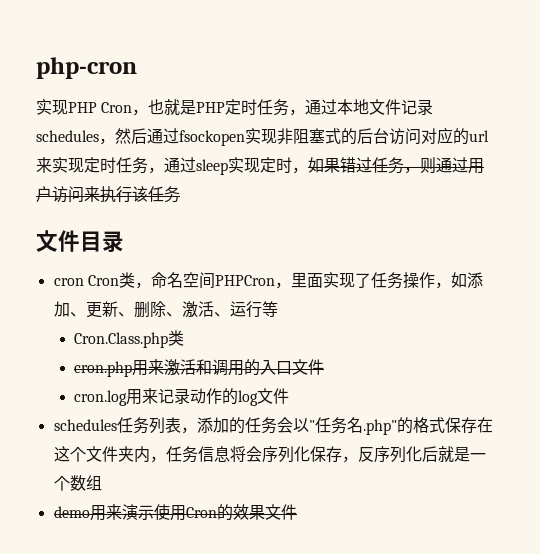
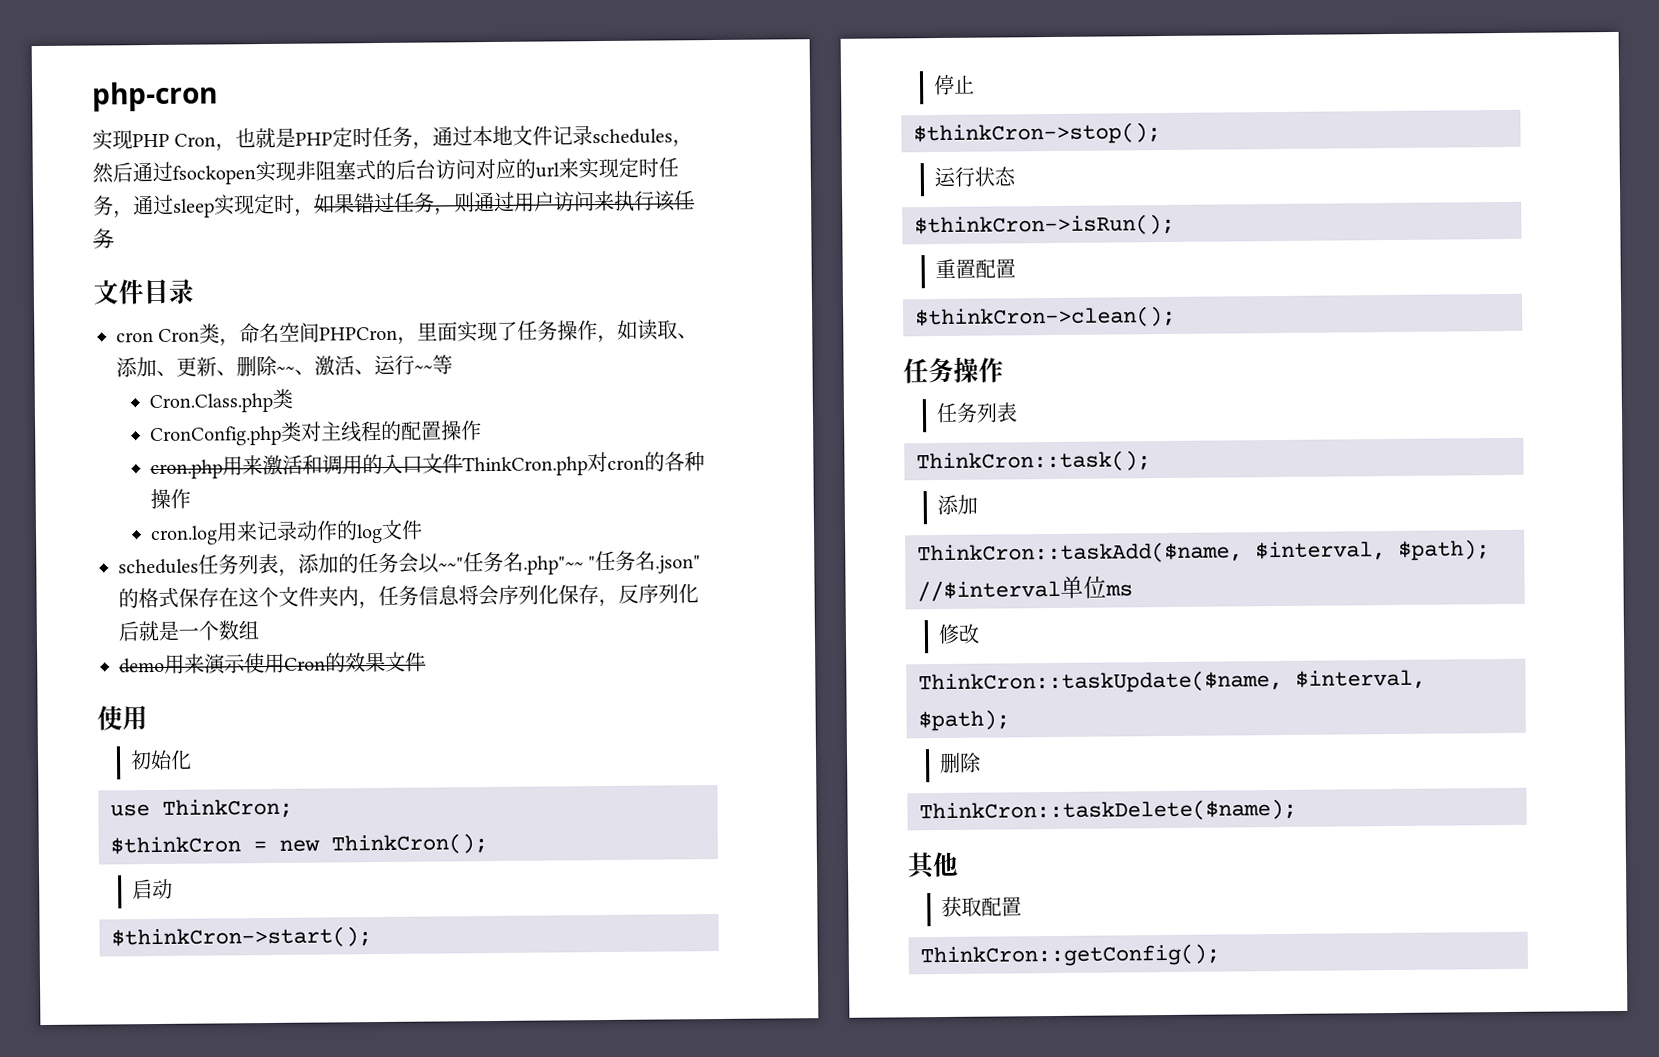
(467, 280) none -> [637,319,699,341] 读取、
(166, 309) none -> [276,365,295,374] ~~
(262, 309) none -> [414,364,433,373] ~~
(185, 338) none -> [149,420,482,447] // CronConfig.php类对主线程的配置操作
(325, 367) none -> [461,451,705,477] [149,488,191,510] ThinkCron.php对cron的各种操作
(309, 425) none -> [438,551,584,575] ~~"任务名.php"~~
[362,419,397,435] .php" -> [655,555,702,574] .json"
(297, 512) none -> [97,705,148,731] [129,749,192,771] [110,798,293,819] [110,833,488,855] [131,878,173,900] [111,926,372,949] [932,74,975,96] [913,122,1161,146] [933,166,1016,188] [914,213,1175,237] [934,258,1016,279] [915,305,1176,329] [903,357,1004,384] [935,402,1018,424] [916,450,1151,473] [936,494,978,516] [917,539,1490,565] [917,575,1133,602] [937,623,980,645] [918,669,1426,695] [918,709,1010,732] [939,752,982,774] [919,798,1297,823] [907,851,959,880] [940,896,1022,918] [920,943,1220,968] // 使用 // 初始化 // use ThinkCron; // $thinkCron = new ThinkCron(); // 启动 // $thinkCron->start(); // 停止 // $thinkCron->stop(); // 运行状态 // $thinkCron->isRun(); // 重置配置 // $thinkCron->clean(); // 任务操作 // 任务列表 // ThinkCron::task(); // 添加 // ThinkCron::taskAdd($name, $interval, $path); //$interval单位ms // 修改 // ThinkCron::taskUpdate($name, $interval, $path); // 删除 // ThinkCron::taskDelete($name); // 其他 // 获取配置 // ThinkCron::getConfig();

